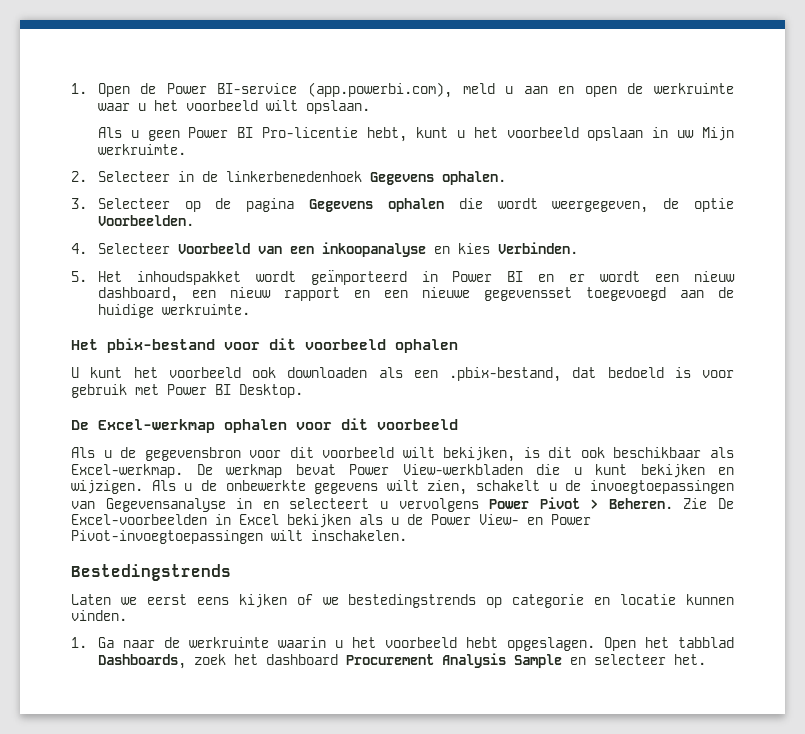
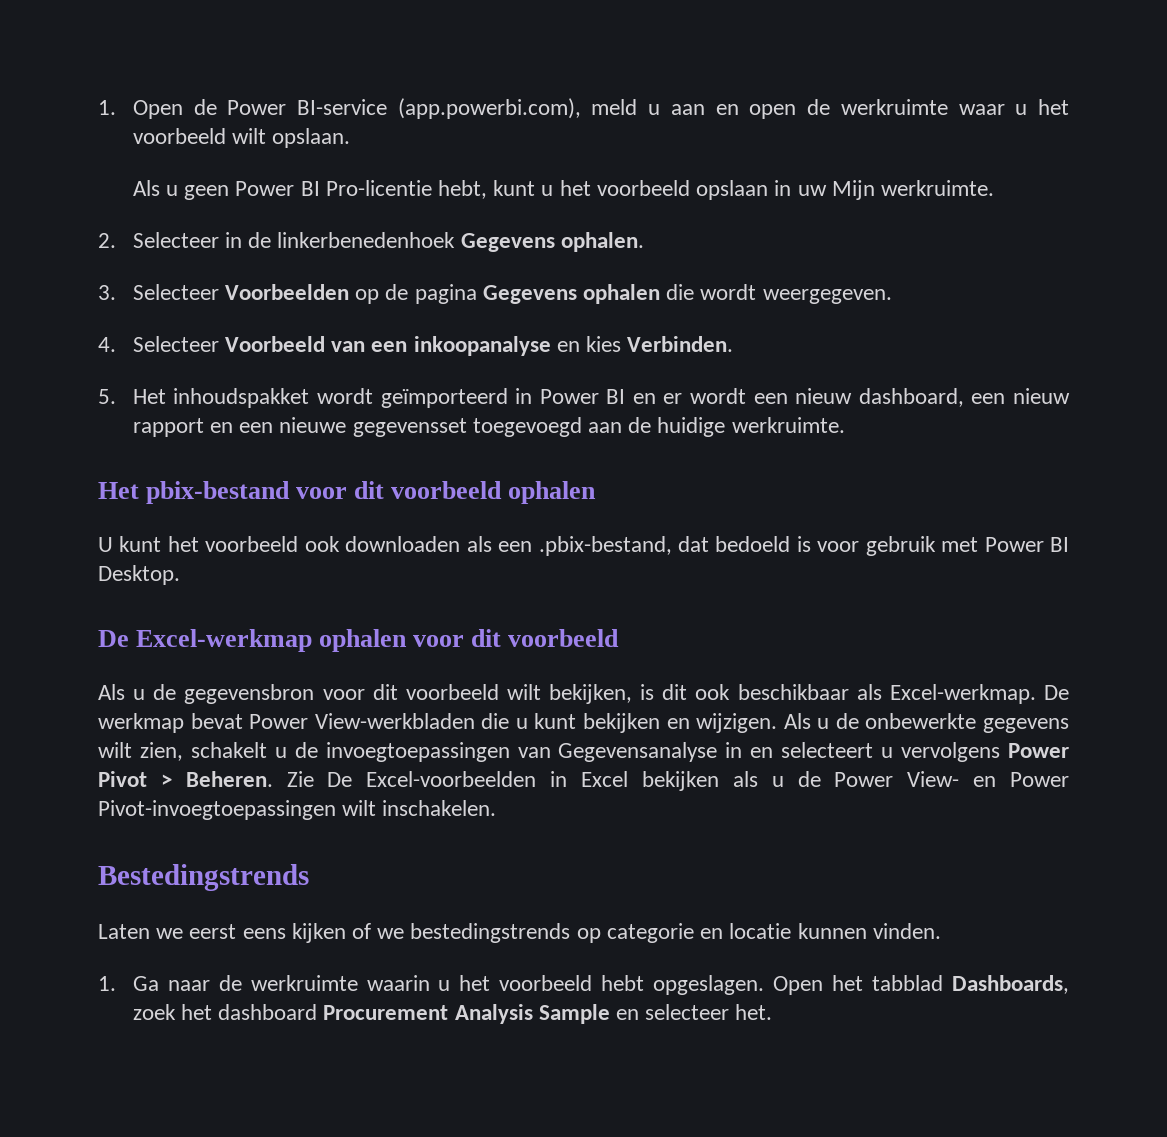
(170, 203) none -> [225,284,350,300] Voorbeelden
[552,198,734,213] [97,215,194,226] weergegeven, de optie Voorbeelden. -> [762,289,892,304] weergegeven.

